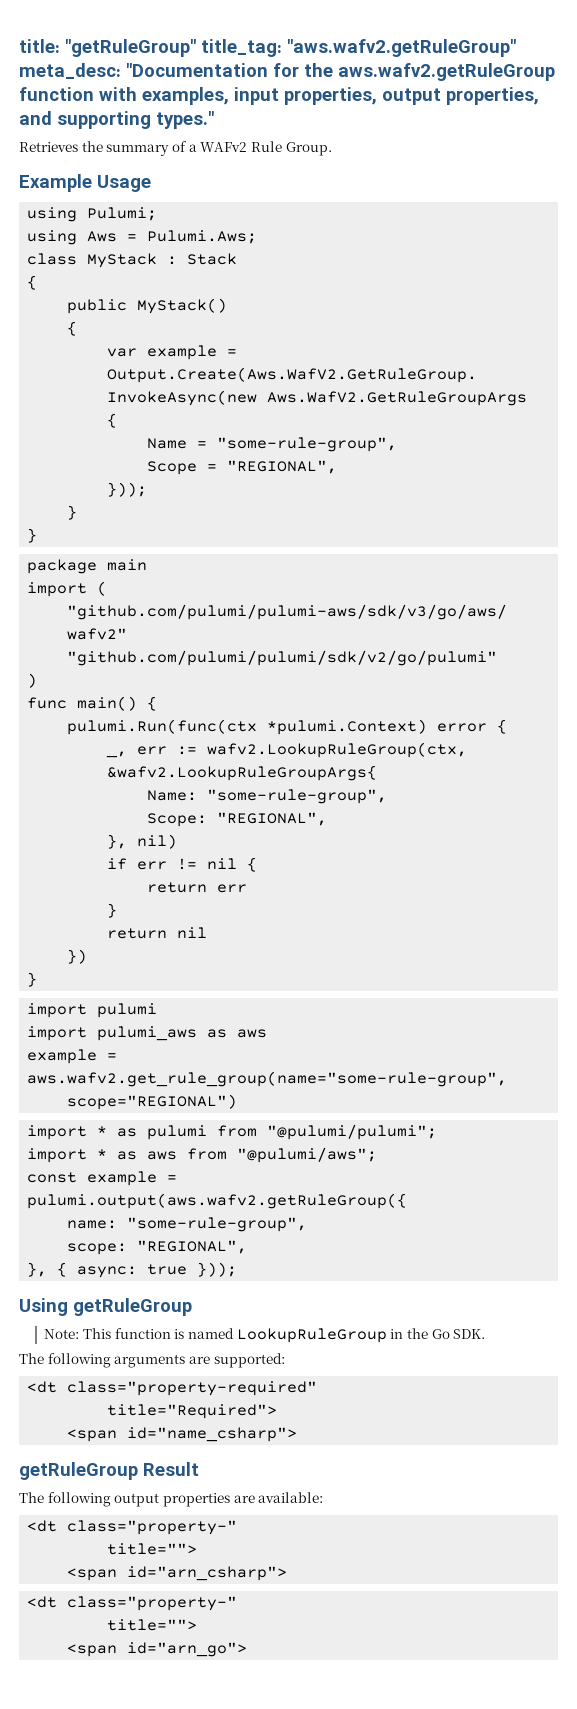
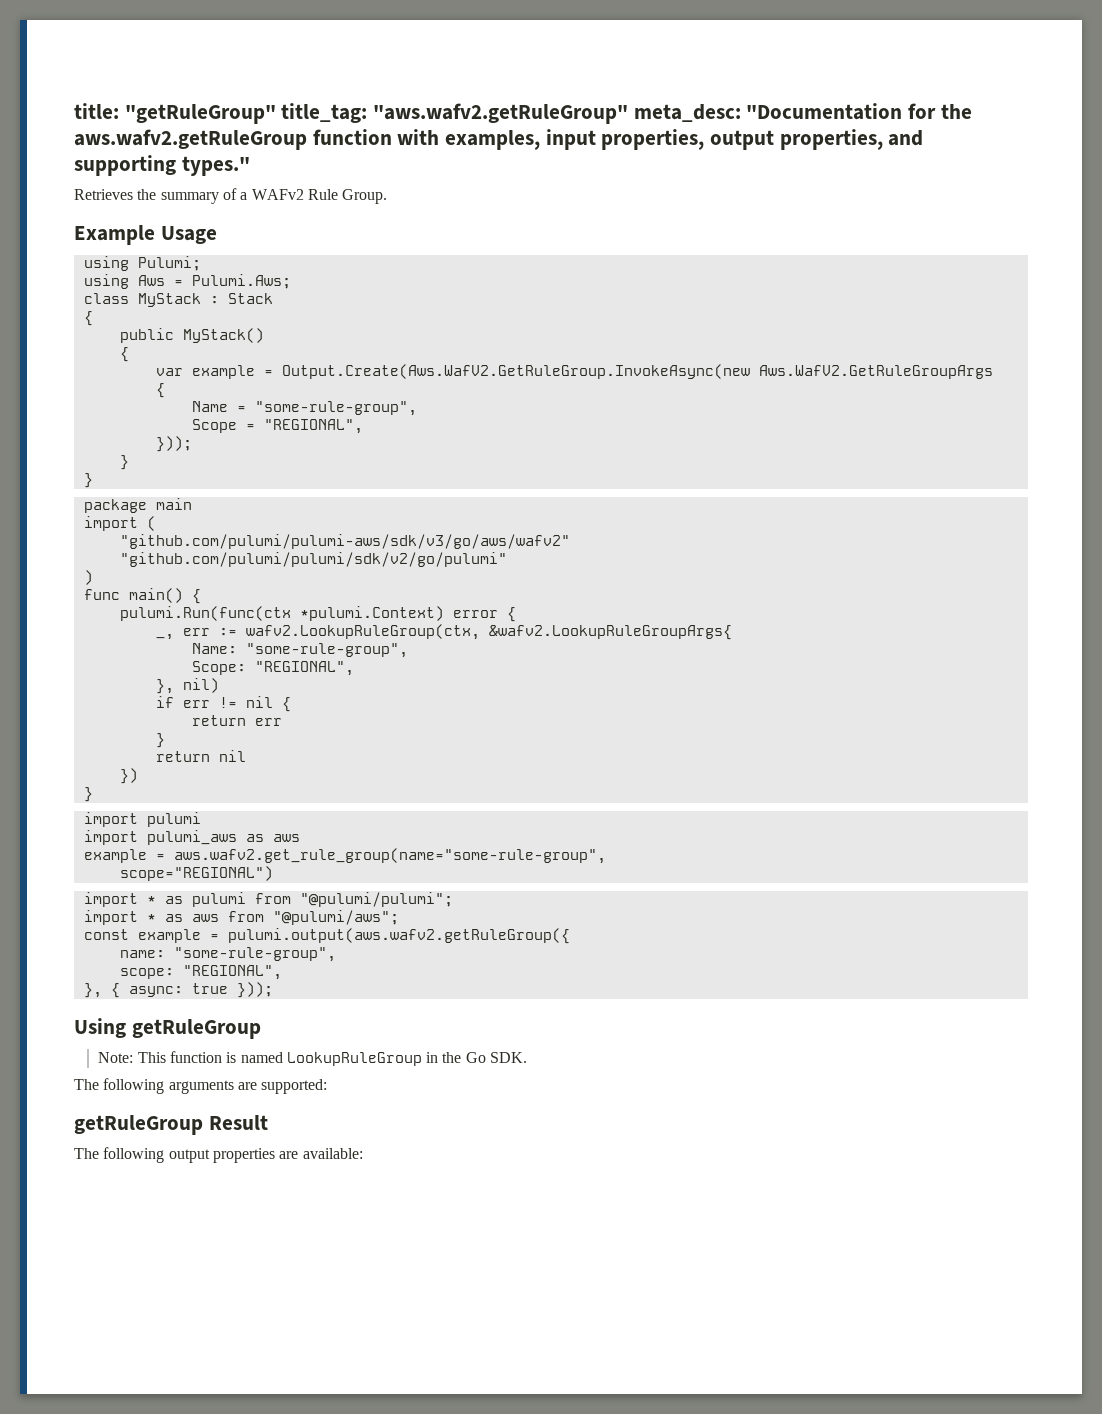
[27,1381,318,1396] [107,1404,278,1419] [67,1427,298,1442] // <dt class="property-required" // title="Required"> // <span id="name_csharp"> -> (328, 1086) none
[27,1520,238,1535] [107,1543,198,1555] [67,1566,288,1581] [27,1596,238,1611] [107,1619,198,1631] [67,1642,248,1657] // <dt class="property-" // title=""> // <span id="arn_csharp"> // <dt class="property-" // title=""> // <span id="arn_go"> -> (363, 1153) none

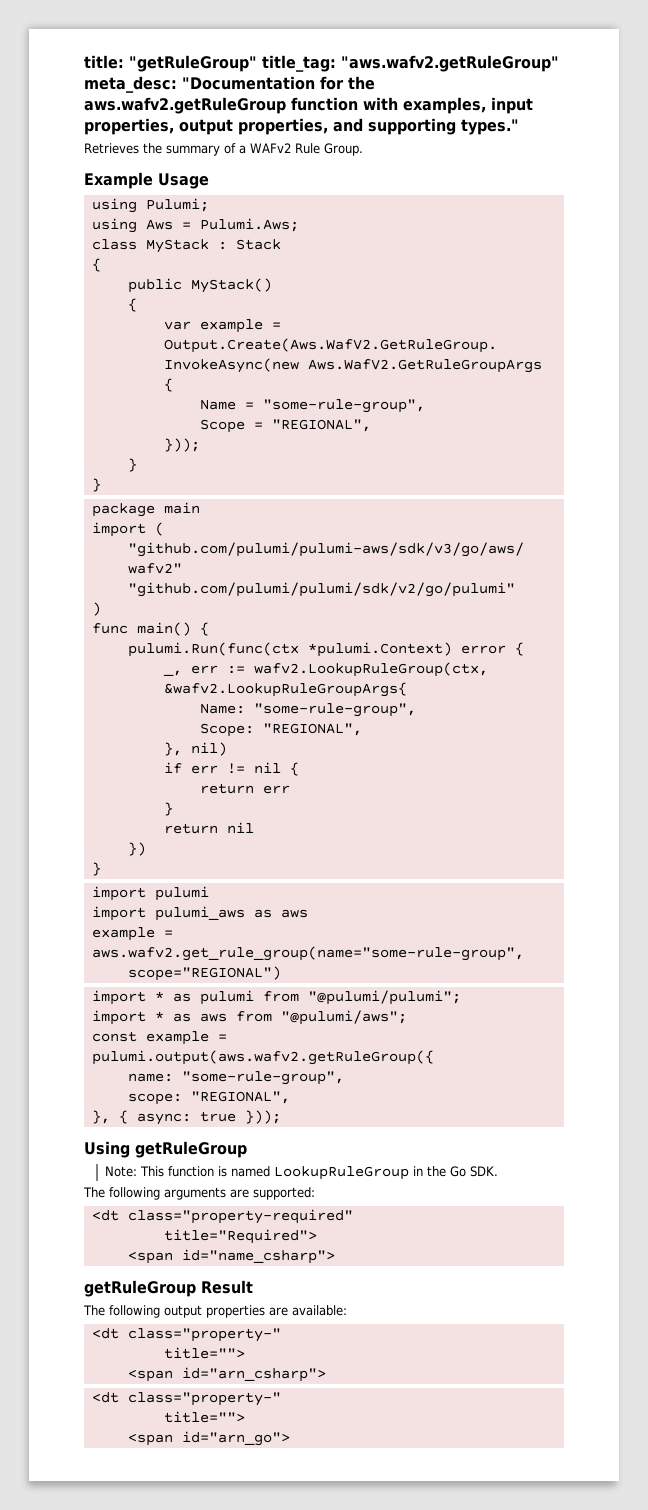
(328, 1086) none -> [91,1209,353,1224] [163,1229,317,1244] [127,1249,335,1264] // <dt class="property-required" // title="Required"> // <span id="name_csharp">
(363, 1153) none -> [91,1328,281,1342] [163,1347,245,1359] [127,1367,326,1382] [91,1392,281,1406] [163,1411,245,1423] [127,1431,290,1446] // <dt class="property-" // title=""> // <span id="arn_csharp"> // <dt class="property-" // title=""> // <span id="arn_go">

